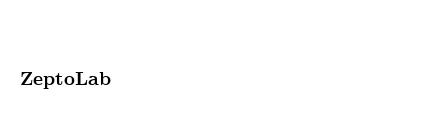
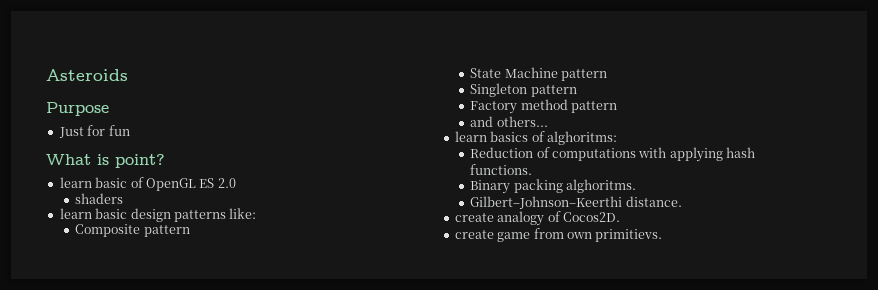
[20,72,111,89] ZeptoLab -> [46,69,128,81] [46,102,109,116] [58,125,130,138] [46,154,165,168] [59,177,236,191] [75,193,124,204] [59,208,257,222] [75,224,190,237] [470,67,607,81] [470,83,577,97] [470,99,617,114] [470,116,548,127] [454,131,617,145] [470,147,755,162] [470,164,533,175] [470,179,636,194] [470,196,682,209] [454,211,620,226] [454,228,663,242] Asteroids // Purpose // Just for fun // What is point? // learn basic of OpenGL ES 2.0 // shaders // learn basic design patterns like: // Composite pattern // State Machine pattern // Singleton pattern // Factory method pattern // and others... // learn basics of alghoritms: // Reduction of computations with applying hash functions. // Binary packing alghoritms. // Gilbert–Johnson–Keerthi distance. // create analogy of Cocos2D. // create game from own primitievs.

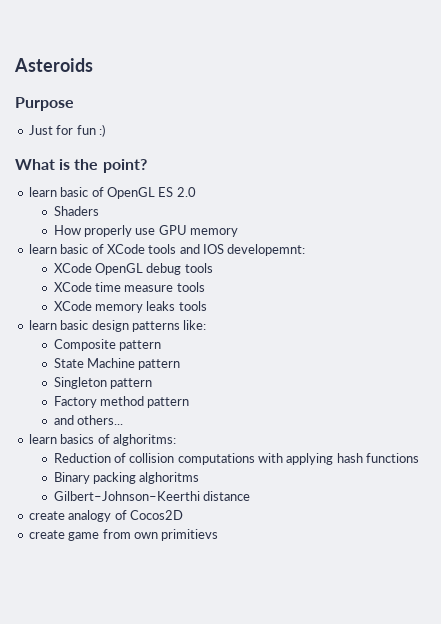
(130, 130) none -> [98,124,105,137] :)
(109, 159) none -> [74,159,99,170] the
[75,193,124,204] shaders -> [53,206,99,216] [53,225,239,237] [28,244,306,256] [53,263,213,275] [53,282,205,292] [53,301,207,313] Shaders // How properly use GPU memory // learn basic of XCode tools and IOS developemnt: // XCode OpenGL debug tools // XCode time measure tools // XCode memory leaks tools
(550, 152) none -> [129,453,175,463] collision
[470,164,533,175] functions. -> [366,453,420,463] functions
[565,179,636,193] alghoritms. -> [139,472,200,484] alghoritms
[625,196,682,207] distance. -> [202,491,250,501] distance
[562,212,620,222] Cocos2D. -> [129,510,183,520] Cocos2D
[595,229,663,242] primitievs. -> [161,529,219,541] primitievs

